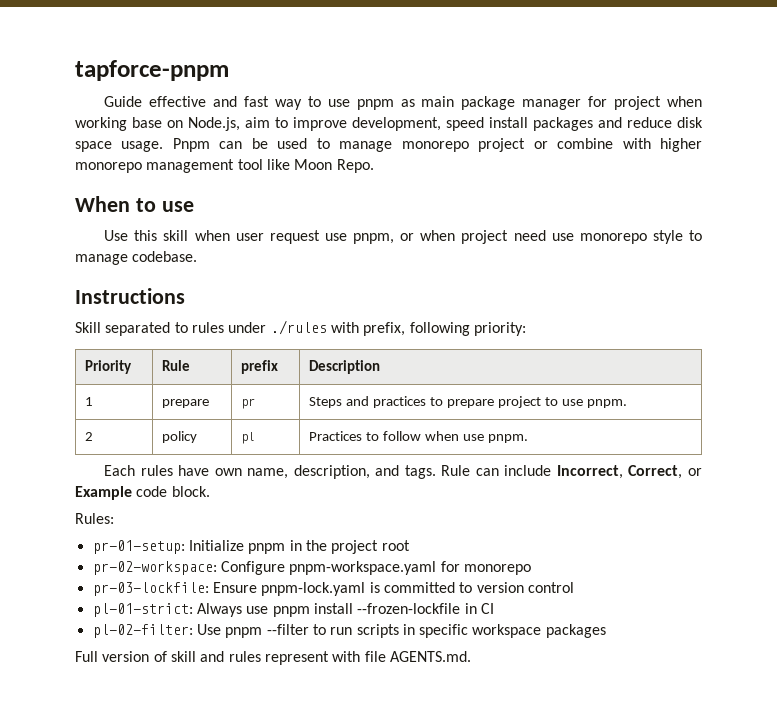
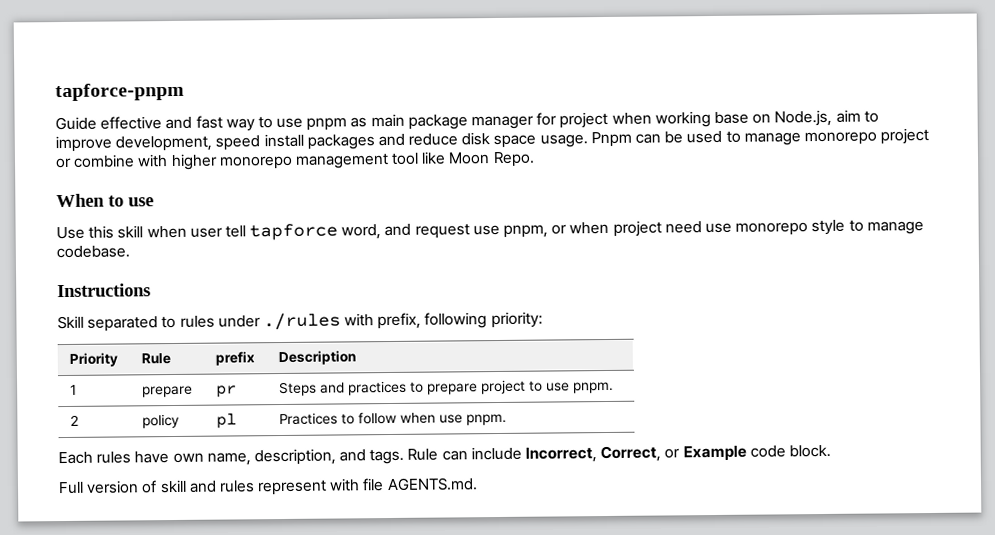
(264, 237) none -> [224,223,412,241] tell tapforce word, and
[75,513,114,524] [92,540,410,554] [92,561,531,575] [92,582,574,596] [92,603,494,617] [92,624,606,638] // Rules: // pr-01-setup: Initialize pnpm in the project root // pr-02-workspace: Configure pnpm-workspace.yaml for monorepo // pr-03-lockfile: Ensure pnpm-lock.yaml is committed to version control // pl-01-strict: Always use pnpm install --frozen-lockfile in CI // pl-02-filter: Use pnpm --filter to run scripts in specific workspace packages -> (831, 451) none

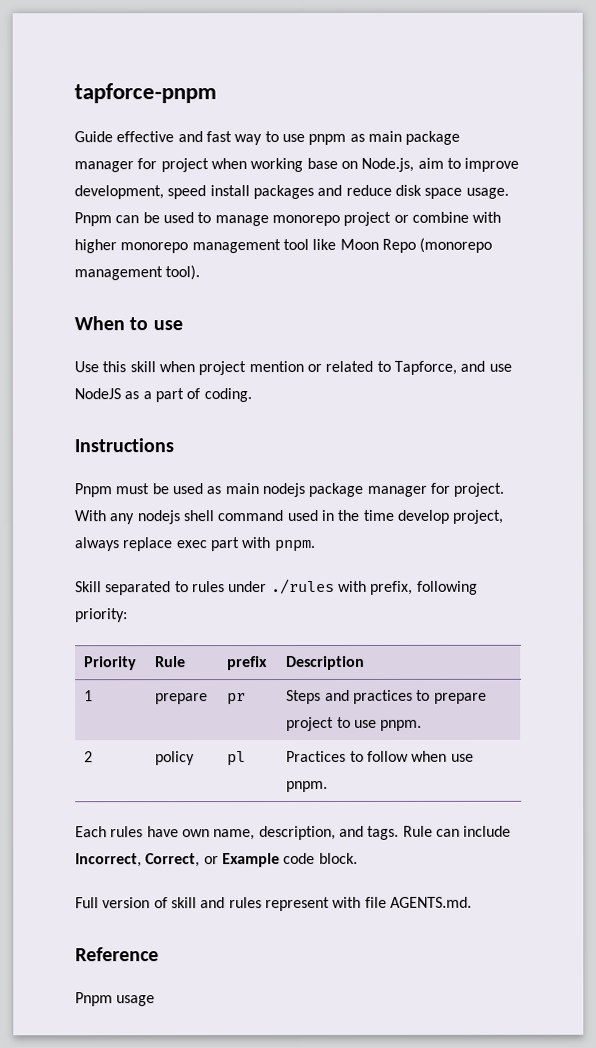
[492,151,535,168] Repo. -> [381,237,493,253] [74,265,201,281] Repo (monorepo management tool).
[189,219,924,241] [56,245,130,259] [57,283,151,298] user tell tapforce word, and request use pnpm, or when project need use monorepo style to manage codebase. // Instructions -> [198,360,512,376] [74,388,252,403] [74,438,174,453] [74,482,505,498] [74,509,504,525] [75,537,316,553] project mention or related to Tapforce, and use NodeJS as a part of coding. // Instructions // Pnpm must be used as main nodejs package manager for project. With any nodejs shell command used in the time develop project, always replace exec part with pnpm.
(478, 484) none -> [75,947,159,962] [75,992,156,1007] // Reference // Pnpm usage

